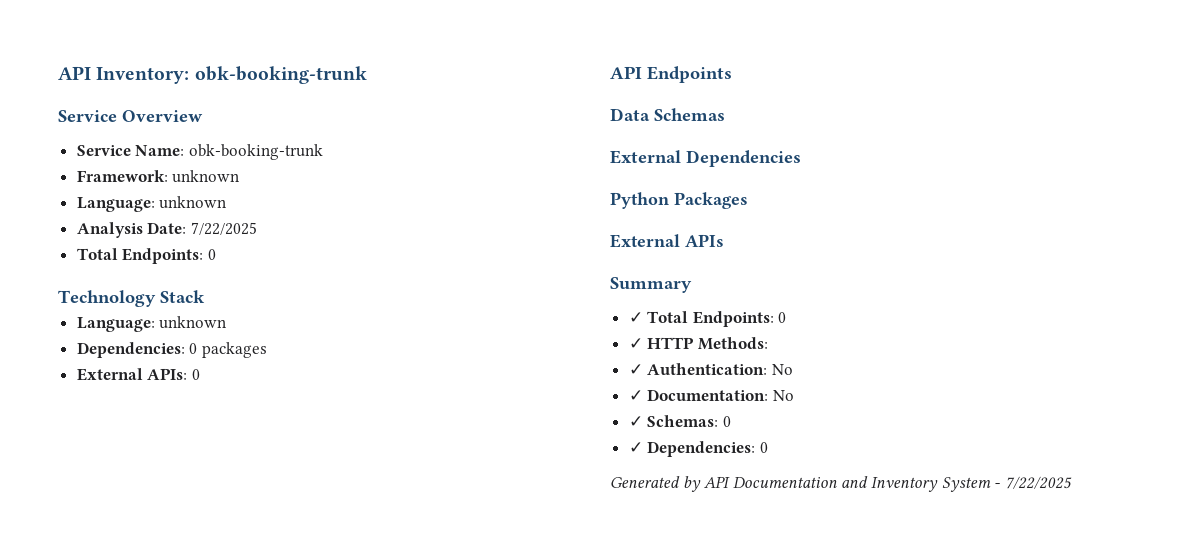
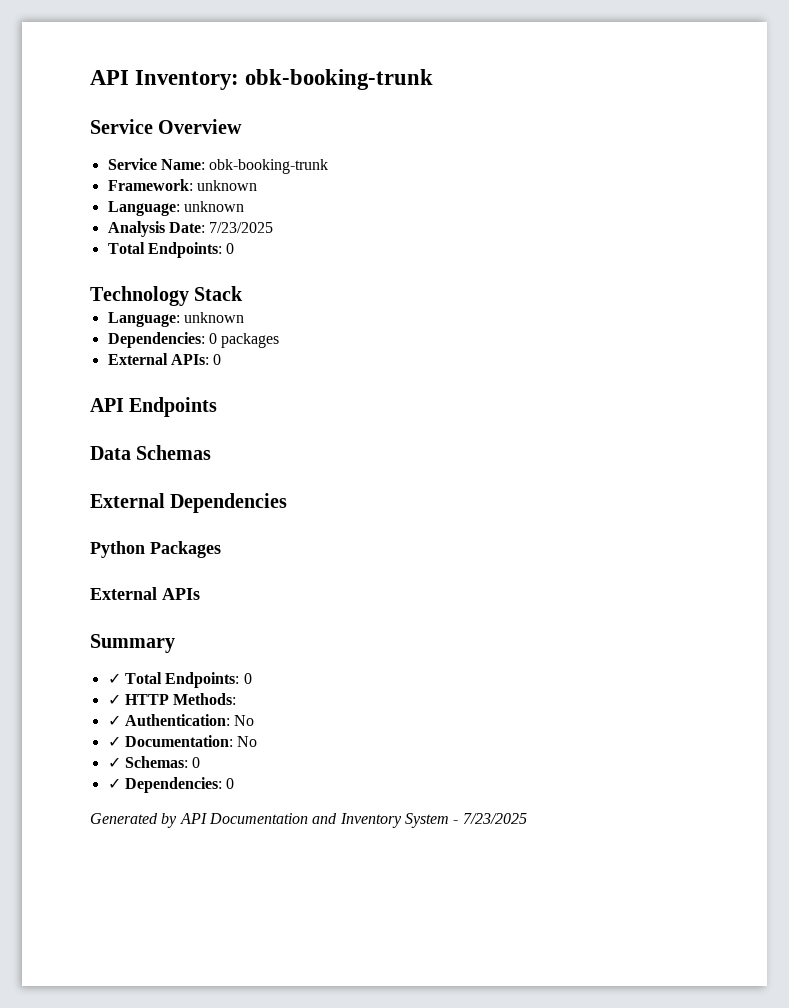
[190,222,257,235] 7/22/2025 -> [209,222,274,233] 7/23/2025
[1004,476,1072,489] 7/22/2025 -> [462,813,527,824] 7/23/2025

